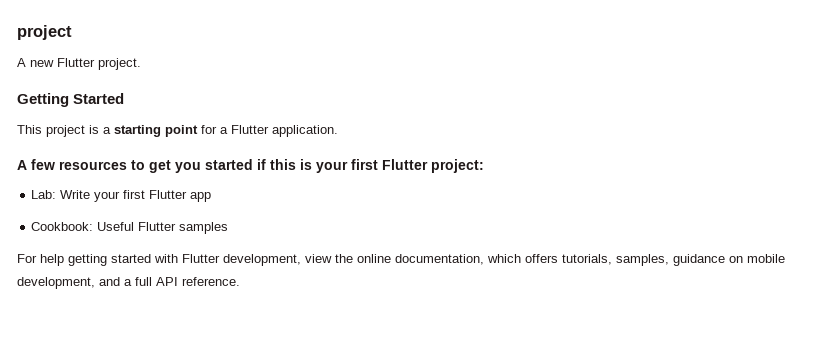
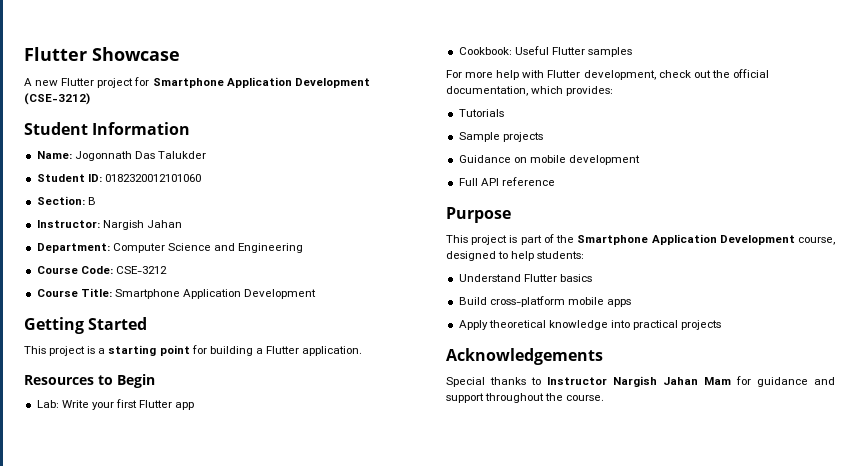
[17,25,72,40] project -> [24,47,180,61] Flutter Showcase
[98,58,141,70] project. -> [97,77,370,88] [24,93,90,105] [24,122,191,135] [36,151,206,161] [36,174,201,182] [36,196,96,205] [36,220,182,230] [36,243,304,253] [36,266,167,274] [36,288,317,299] project for Smartphone Application Development (CSE-3212) // Student Information // Name: Jogonnath Das Talukder // Student ID: 0182320012101060 // Section: B // Instructor: Nargish Jahan // Department: Computer Science and Engineering // Course Code: CSE-3212 // Course Title: Smartphone Application Development
(217, 129) none -> [209,346,253,356] building
[17,159,484,173] A few resources to get you started if this is your first Flutter project: -> [24,374,155,388] Resources to Begin
[40,254,785,266] [17,277,240,289] help getting started with Flutter development, view the online documentation, which offers tutorials, samples, guidance on mobile development, and a full API reference. -> [465,69,769,80] [446,86,614,96] [458,109,504,117] [458,132,543,142] [458,155,640,165] [458,177,555,186] [446,207,511,223] [446,234,835,245] [446,251,585,261] [458,274,592,282] [458,296,631,307] [458,320,722,330] [446,348,603,365] [446,376,835,387] [446,393,605,403] more help with Flutter development, check out the official documentation, which provides: // Tutorials // Sample projects // Guidance on mobile development // Full API reference // Purpose // This project is part of the Smartphone Application Development course, designed to help students: // Understand Flutter basics // Build cross-platform mobile apps // Apply theoretical knowledge into practical projects // Acknowledgements // Special thanks to Instructor Nargish Jahan Mam for guidance and support throughout the course.

